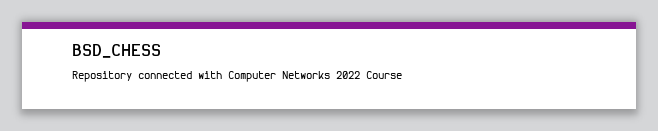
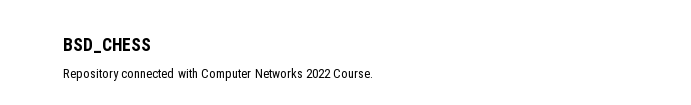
[366,71,402,79] Course -> [333,69,374,78] Course.

